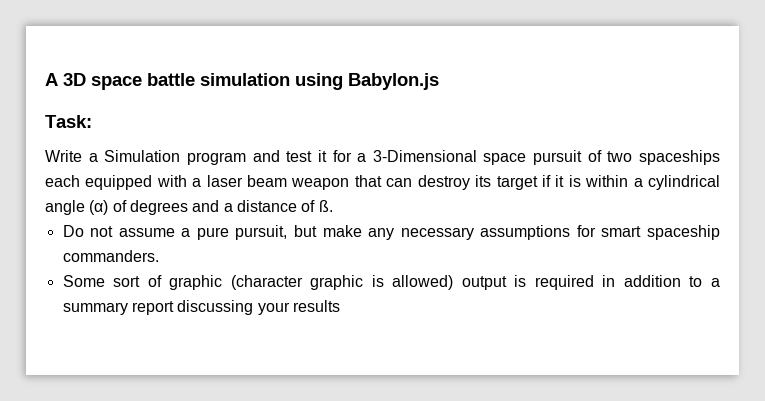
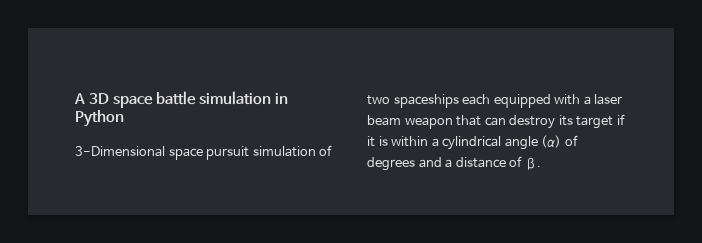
[295,73,439,90] [45,115,92,128] [45,150,367,165] using Babylon.js // Task: // Write a Simulation program and test it for a -> [274,93,288,104] [75,110,124,127] in Python //
(583, 157) none -> [252,146,316,157] simulation
[62,225,721,240] [62,250,159,262] [62,275,720,290] [62,300,340,315] // Do not assume a pure pursuit, but make any necessary assumptions for smart spaceship commanders. // Some sort of graphic (character graphic is allowed) output is required in addition to a summary report discussing your results -> (541, 163) none

